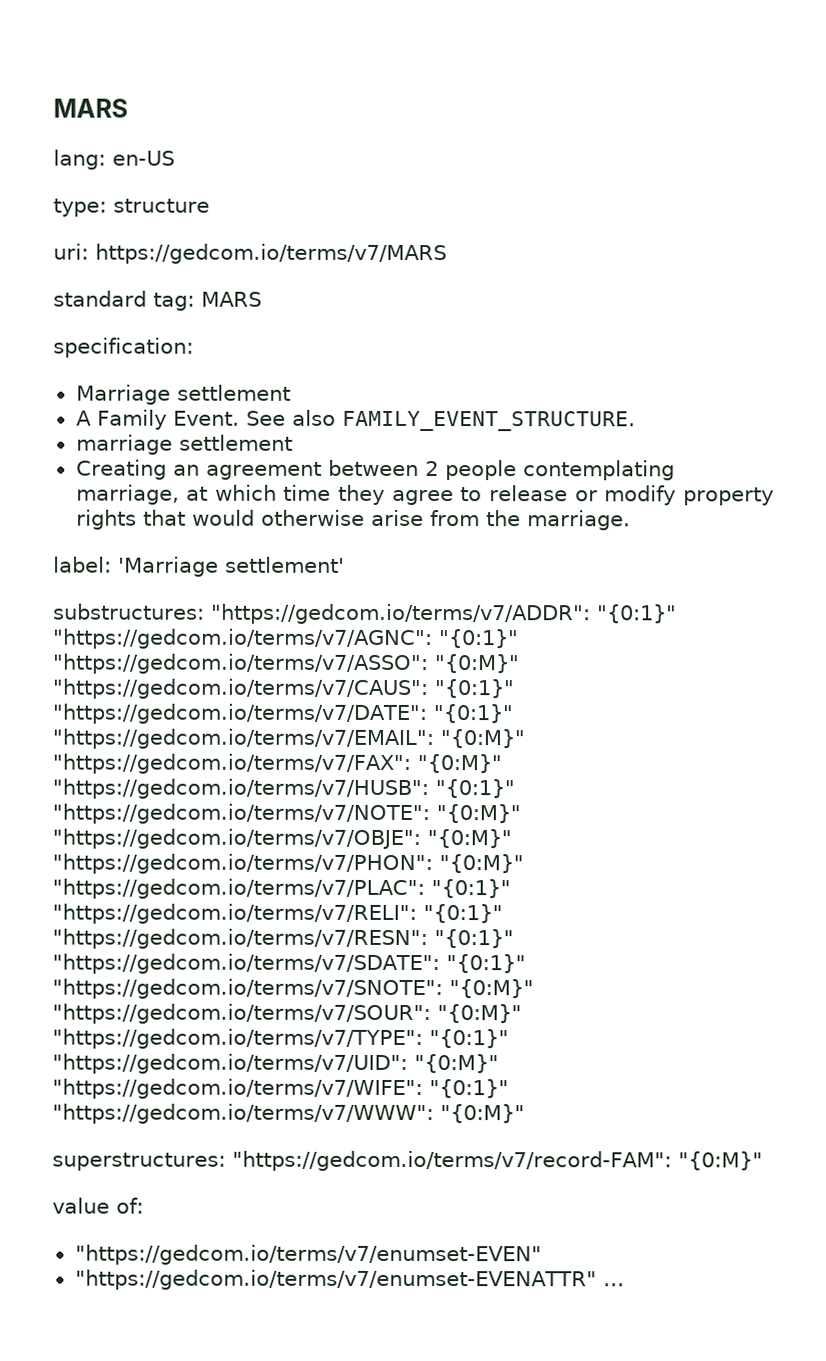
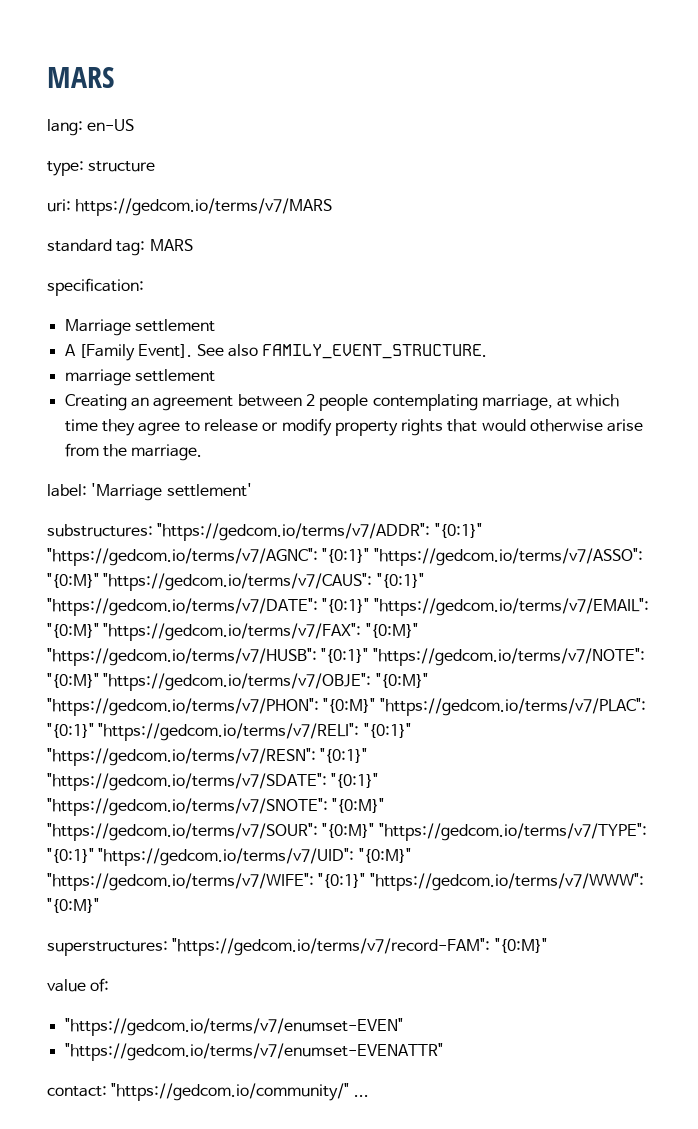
[96,409,240,430] Family Event. -> [78,344,193,361] [Family Event].
(597, 1280) none -> [47,1083,350,1101] // contact: "https://gedcom.io/community/"

